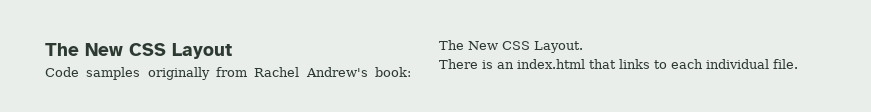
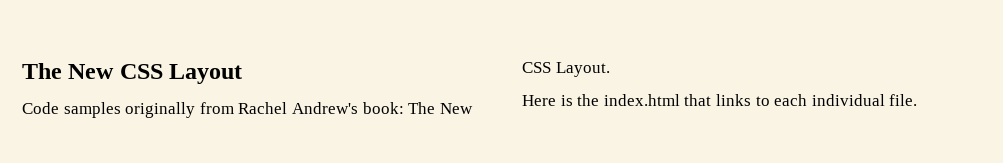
[439,59,514,69] There is an -> [522,94,600,106] Here is the

